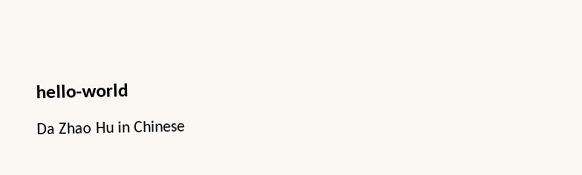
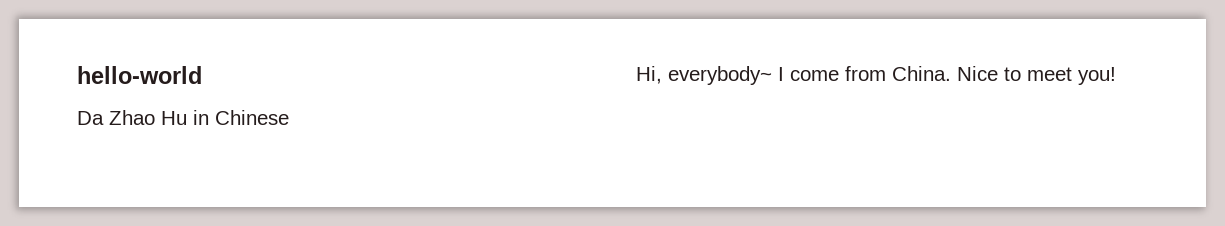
(186, 126) none -> [636,66,1116,85] // Hi, everybody~ I come from China. Nice to meet you!

